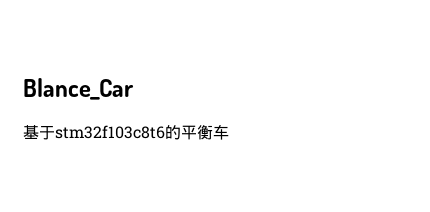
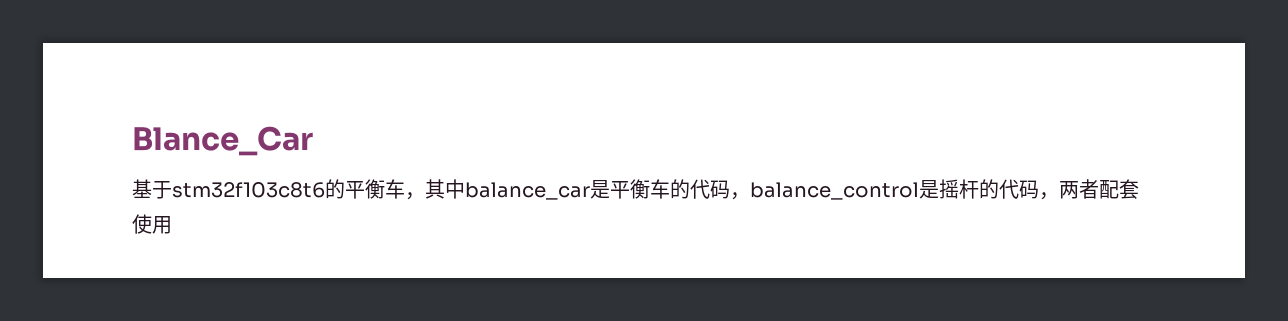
(229, 132) none -> [405,179,1139,200] [132,214,172,234] ，其中balance_car是平衡车的代码，balance_control是摇杆的代码，两者配套使用

